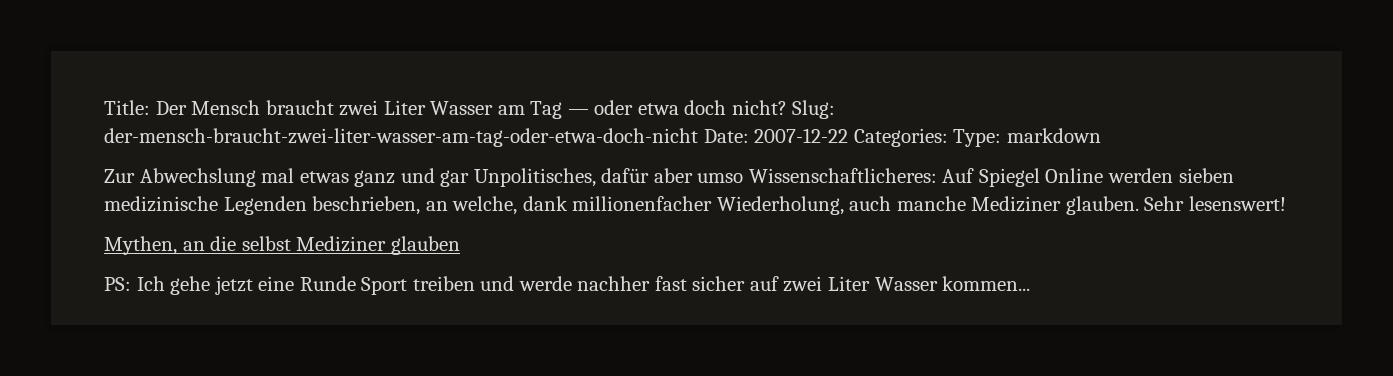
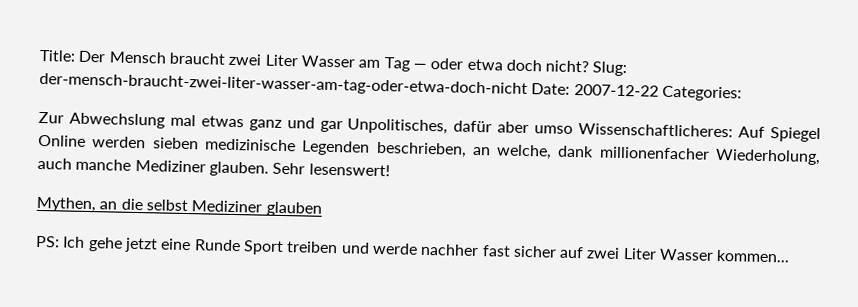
[953,128,1101,147] Type: markdown -> (742, 93) none

